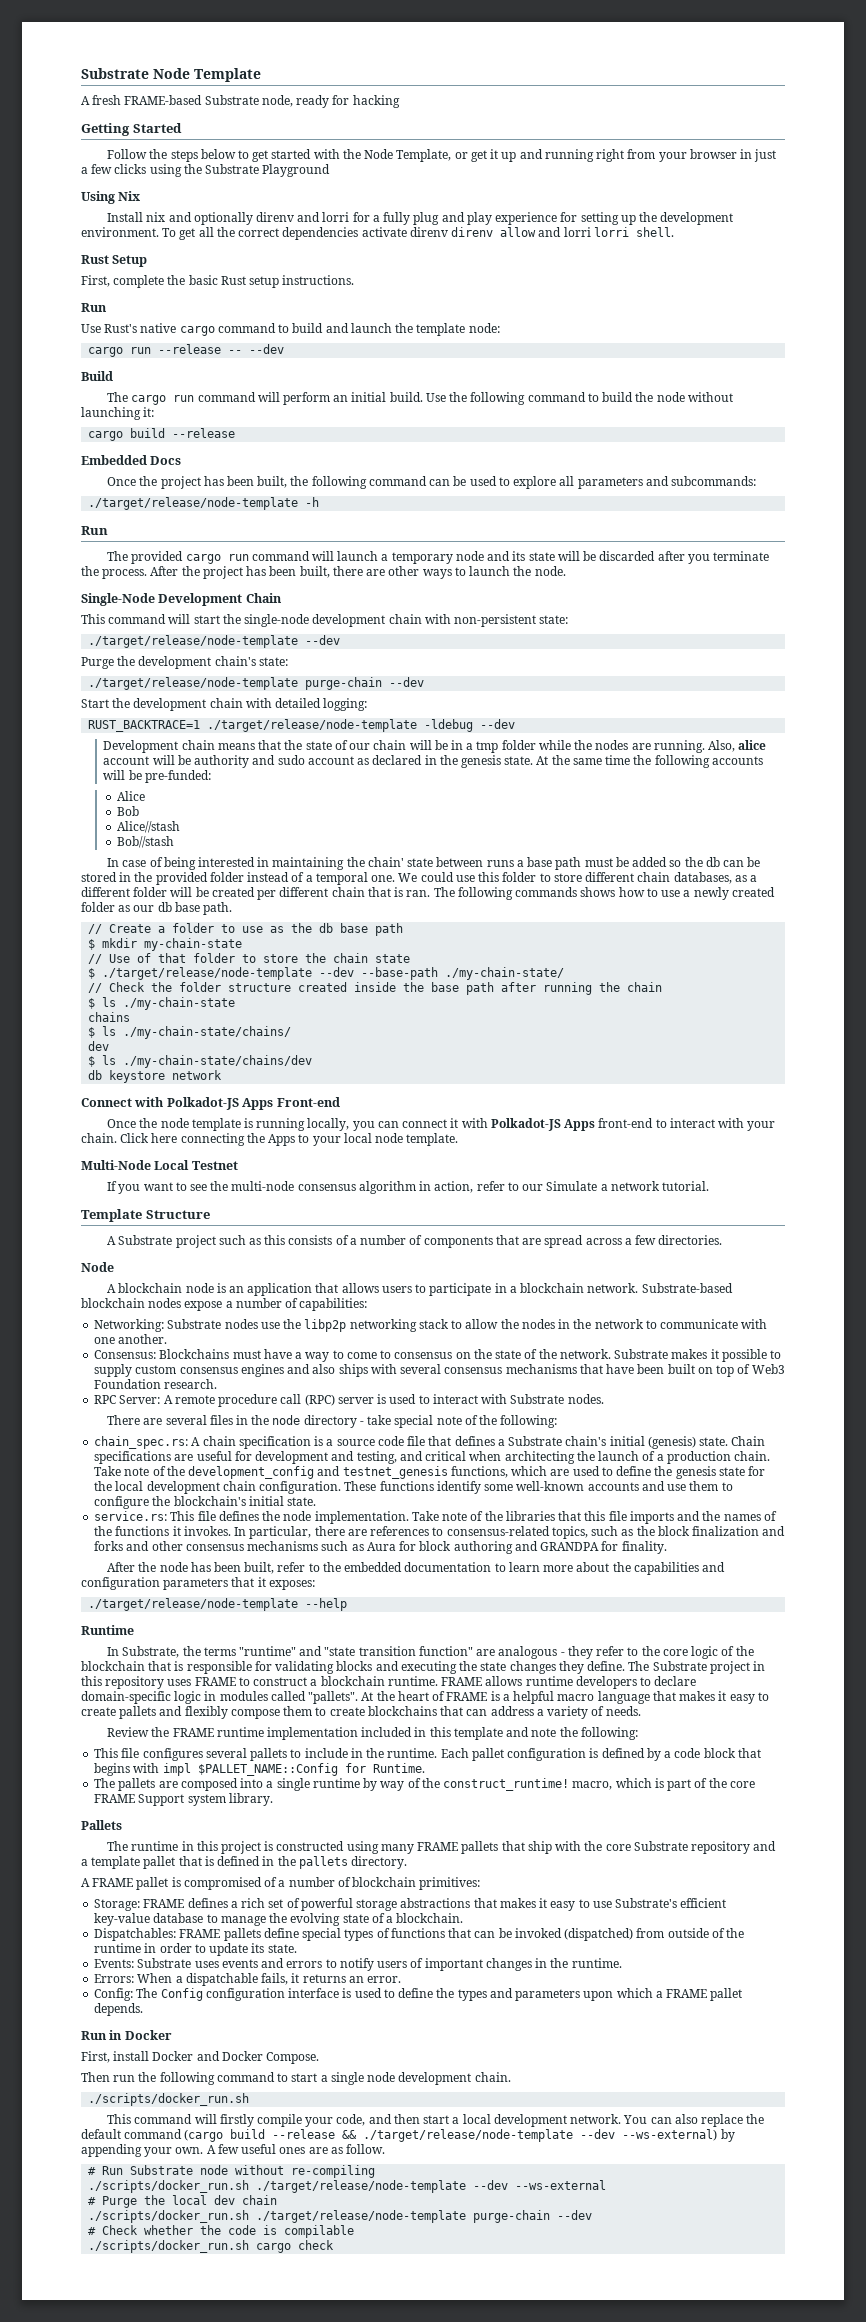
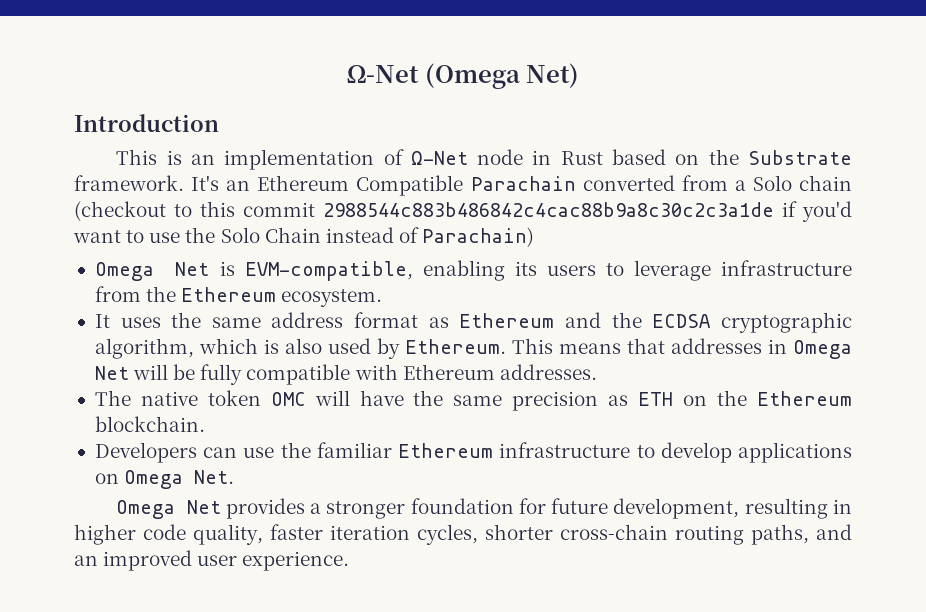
[81,68,261,82] [81,95,400,108] [81,123,182,136] [107,149,777,162] [81,164,331,177] [81,191,141,204] [107,212,734,225] [81,227,674,240] [81,255,148,267] [81,275,355,288] [81,303,107,312] [81,323,500,336] [88,344,285,357] [81,371,113,381] [107,392,733,405] [81,407,155,420] [88,428,236,441] [81,455,182,465] [107,476,757,489] [88,497,320,510] [81,526,108,535] [107,551,770,564] [81,566,566,579] [81,593,282,606] [81,614,569,627] [88,635,341,648] [81,656,288,669] [88,677,425,690] [81,698,368,711] [88,719,516,732] [103,740,767,753] [103,755,763,768] [103,770,211,783] [116,791,145,801] [116,806,139,816] [116,821,180,833] [116,836,174,848] [107,857,761,870] [81,872,758,885] [81,887,775,900] [81,902,233,915] [88,923,404,936] [88,938,243,951] [88,953,411,964] [88,967,565,980] [88,982,663,995] [88,997,236,1010] [88,1012,131,1022] [88,1026,292,1039] [88,1041,110,1051] [88,1055,313,1068] [88,1070,223,1083] [81,1097,340,1110] [107,1118,776,1131] [81,1133,459,1146] [81,1160,238,1170] [107,1181,710,1194] [81,1209,210,1222] [107,1235,723,1248] [81,1262,114,1272] [107,1283,733,1296] [81,1298,368,1311] [94,1319,768,1332] [94,1334,168,1344] [94,1349,782,1362] [94,1364,785,1377] [94,1379,218,1389] [94,1394,604,1407] [107,1415,558,1428] [94,1436,766,1449] [94,1451,771,1464] [94,1466,766,1479] [94,1481,733,1494] [94,1496,317,1509] [94,1511,777,1524] [94,1526,786,1539] [94,1541,667,1554] [107,1562,726,1575] [81,1577,315,1590] [88,1598,348,1611] [81,1625,134,1635] [107,1646,754,1659] [81,1661,766,1674] [81,1676,697,1689] [81,1691,769,1704] [81,1706,641,1719] [107,1727,638,1740] [94,1748,761,1761] [94,1763,425,1776] [94,1778,755,1791] [94,1793,273,1806] [81,1820,122,1830] [107,1841,777,1854] [81,1856,408,1869] [81,1877,481,1890] [94,1898,727,1911] [94,1913,464,1926] [94,1928,745,1941] [94,1943,297,1956] [94,1958,622,1971] [94,1973,402,1986] [94,1988,743,2001] [94,2003,144,2016] [81,2030,172,2040] [81,2051,320,2064] [81,2072,511,2085] [88,2093,250,2106] [107,2114,765,2127] [81,2129,735,2142] [81,2144,386,2157] [88,2165,376,2178] [88,2180,607,2193] [88,2195,278,2208] [88,2210,593,2223] [88,2225,355,2238] [88,2240,335,2253] Substrate Node Template // A fresh FRAME-based Substrate node, ready for hacking // Getting Started // Follow the steps below to get started with the Node Template, or get it up and running right from your browser in just a few clicks using the Substrate Playground // Using Nix // Install nix and optionally direnv and lorri for a fully plug and play experience for setting up the development environment. To get all the correct dependencies activate direnv direnv allow and lorri lorri shell. // Rust Setup // First, complete the basic Rust setup instructions. // Run // Use Rust's native cargo command to build and launch the template node: // cargo run --release -- --dev // Build // The cargo run command will perform an initial build. Use the following command to build the node without launching it: // cargo build --release // Embedded Docs // Once the project has been built, the following command can be used to explore all parameters and subcommands: // ./target/release/node-template -h // Run // The provided cargo run command will launch a temporary node and its state will be discarded after you terminate the process. After the project has been built, there are other ways to launch the node. // Single-Node Development Chain // This command will start the single-node development chain with non-persistent state: // ./target/release/node-template --dev // Purge the development chain's state: // ./target/release/node-template purge-chain --dev // Start the development chain with detailed logging: // RUST_BACKTRACE=1 ./target/release/node-template -ldebug --dev // Development chain means that the state of our chain will be in a tmp folder while the nodes are running. Also, alice account will be authority and sudo account as declared in the genesis state. At the same time the following accounts will be pre-funded: // Alice // Bob // Alice//stash // Bob//stash // In case of being interested in maintaining the chain' state between runs a base path must be added so the db can be stored in the provided folder instead of a temporal one. We could use this folder to store different chain databases, as a different folder will be created per different chain that is ran. The following commands shows how to use a newly created folder as our db base path. // // Create a folder to use as the db base path // $ mkdir my-chain-state // // Use of that folder to store the chain state // $ ./target/release/node-template --dev --base-path ./my-chain-state/ // // Check the folder structure created inside the base path after running the chain // $ ls ./my-chain-state // chains // $ ls ./my-chain-state/chains/ // dev // $ ls ./my-chain-state/chains/dev // db keystore network // Connect with Polkadot-JS Apps Front-end // Once the node template is running locally, you can connect it with Polkadot-JS Apps front-end to interact with your chain. Click here connecting the Apps to your local node template. // Multi-Node Local Testnet // If you want to see the multi-node consensus algorithm in action, refer to our Simulate a network tutorial. // Template Structure // A Substrate project such as this consists of a number of components that are spread across a few directories. // Node // A blockchain node is an application that allows users to participate in a blockchain network. Substrate-based blockchain nodes expose a number of capabilities: // Networking: Substrate nodes use the libp2p networking stack to allow the nodes in the network to communicate with one another. // Consensus: Blockchains must have a way to come to consensus on the state of the network. Substrate makes it possible to supply custom consensus engines and also ships with several consensus mechanisms that have been built on top of Web3 Foundation research. // RPC Server: A remote procedure call (RPC) server is used to interact with Substrate nodes. // There are several files in the node directory - take special note of the following: // chain_spec.rs: A chain specification is a source code file that defines a Substrate chain's initial (genesis) state. Chain specifications are useful for development and testing, and critical when architecting the launch of a production chain. Take note of the development_config and testnet_genesis functions, which are used to define the genesis state for the local development chain configuration. These functions identify some well-known accounts and use them to configure the blockchain's initial state. // service.rs: This file defines the node implementation. Take note of the libraries that this file imports and the names of the functions it invokes. In particular, there are references to consensus-related topics, such as the block finalization and forks and other consensus mechanisms such as Aura for block authoring and GRANDPA for finality. // After the node has been built, refer to the embedded documentation to learn more about the capabilities and configuration parameters that it exposes: // ./target/release/node-template --help // Runtime // In Substrate, the terms "runtime" and "state transition function" are analogous - they refer to the core logic of the blockchain that is responsible for validating blocks and executing the state changes they define. The Substrate project in this repository uses FRAME to construct a blockchain runtime. FRAME allows runtime developers to declare domain-specific logic in modules called "pallets". At the heart of FRAME is a helpful macro language that makes it easy to create pallets and flexibly compose them to create blockchains that can address a variety of needs. // Review the FRAME runtime implementation included in this template and note the following: // This file configures several pallets to include in the runtime. Each pallet configuration is defined by a code block that begins with impl $PALLET_NAME::Config for Runtime. // The pallets are composed into a single runtime by way of the construct_runtime! macro, which is part of the core FRAME Support system library. // Pallets // The runtime in this project is constructed using many FRAME pallets that ship with the core Substrate repository and a template pallet that is defined in the pallets directory. // A FRAME pallet is compromised of a number of blockchain primitives: // Storage: FRAME defines a rich set of powerful storage abstractions that makes it easy to use Substrate's efficient key-value database to manage the evolving state of a blockchain. // Dispatchables: FRAME pallets define special types of functions that can be invoked (dispatched) from outside of the runtime in order to update its state. // Events: Substrate uses events and errors to notify users of important changes in the runtime. // Errors: When a dispatchable fails, it returns an error. // Config: The Config configuration interface is used to define the types and parameters upon which a FRAME pallet depends. // Run in Docker // First, install Docker and Docker Compose. // Then run the following command to start a single node development chain. // ./scripts/docker_run.sh // This command will firstly compile your code, and then start a local development network. You can also replace the default command (cargo build --release && ./target/release/node-template --dev --ws-external) by appending your own. A few useful ones are as follow. // # Run Substrate node without re-compiling // ./scripts/docker_run.sh ./target/release/node-template --dev --ws-external // # Purge the local dev chain // ./scripts/docker_run.sh ./target/release/node-template purge-chain --dev // # Check whether the code is compilable // ./scripts/docker_run.sh cargo check -> [347,63,579,89] [74,114,219,132] [116,149,852,170] [74,175,853,196] [74,201,852,222] [73,227,535,247] [94,260,852,281] [94,286,383,307] [94,312,852,333] [94,338,852,359] [94,364,597,385] [94,390,852,411] [94,416,205,432] [94,442,853,463] [94,470,235,489] [116,498,852,519] [74,524,852,545] [74,550,350,571] Ω-Net (Omega Net) // Introduction // This is an implementation of Ω-Net node in Rust based on the Substrate framework. It's an Ethereum Compatible Parachain converted from a Solo chain (checkout to this commit 2988544c883b486842c4cac88b9a8c30c2c3a1de if you'd want to use the Solo Chain instead of Parachain) // Omega Net is EVM-compatible, enabling its users to leverage infrastructure from the Ethereum ecosystem. // It uses the same address format as Ethereum and the ECDSA cryptographic algorithm, which is also used by Ethereum. This means that addresses in Omega Net will be fully compatible with Ethereum addresses. // The native token OMC will have the same precision as ETH on the Ethereum blockchain. // Developers can use the familiar Ethereum infrastructure to develop applications on Omega Net. // Omega Net provides a stronger foundation for future development, resulting in higher code quality, faster iteration cycles, shorter cross-chain routing paths, and an improved user experience.

